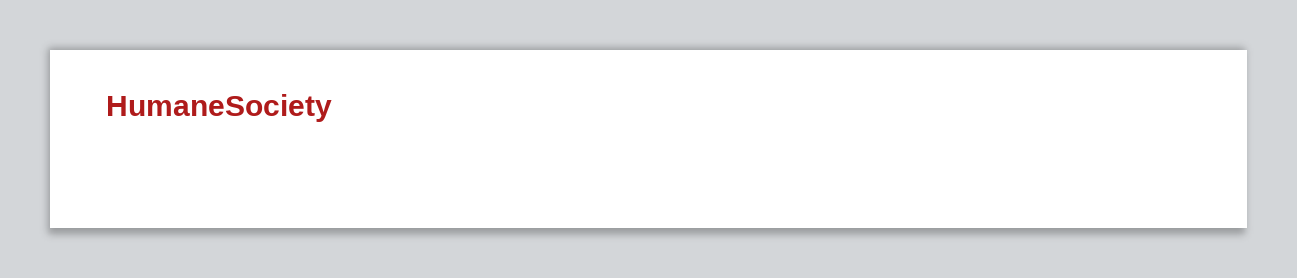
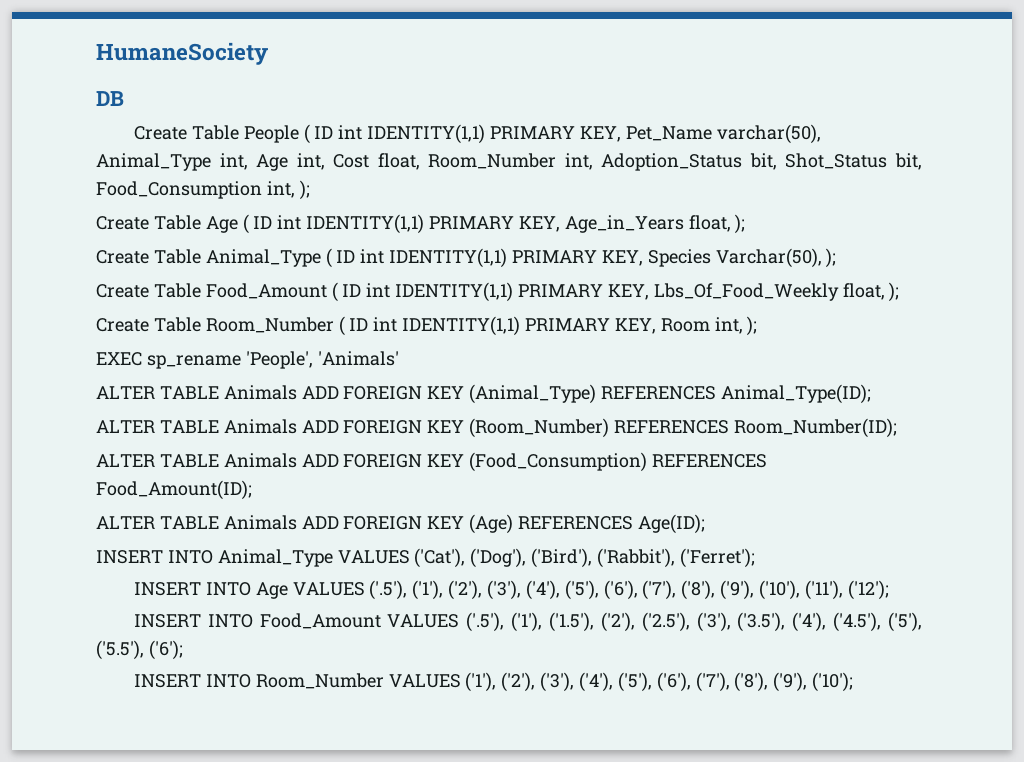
(332, 108) none -> [96,91,124,106] [133,124,821,144] [96,153,922,171] [96,180,310,200] [96,214,746,234] [96,248,837,268] [96,282,900,302] [96,316,758,336] [96,351,399,369] [96,384,871,404] [96,418,897,438] [96,452,768,472] [96,480,252,500] [96,514,705,534] [96,548,755,568] [133,580,889,600] [133,612,923,632] [96,640,183,660] [133,672,854,692] // DB // Create Table People ( ID int IDENTITY(1,1) PRIMARY KEY, Pet_Name varchar(50), Animal_Type int, Age int, Cost float, Room_Number int, Adoption_Status bit, Shot_Status bit, Food_Consumption int, ); // Create Table Age ( ID int IDENTITY(1,1) PRIMARY KEY, Age_in_Years float, ); // Create Table Animal_Type ( ID int IDENTITY(1,1) PRIMARY KEY, Species Varchar(50), ); // Create Table Food_Amount ( ID int IDENTITY(1,1) PRIMARY KEY, Lbs_Of_Food_Weekly float, ); // Create Table Room_Number ( ID int IDENTITY(1,1) PRIMARY KEY, Room int, ); // EXEC sp_rename 'People', 'Animals' // ALTER TABLE Animals ADD FOREIGN KEY (Animal_Type) REFERENCES Animal_Type(ID); // ALTER TABLE Animals ADD FOREIGN KEY (Room_Number) REFERENCES Room_Number(ID); // ALTER TABLE Animals ADD FOREIGN KEY (Food_Consumption) REFERENCES Food_Amount(ID); // ALTER TABLE Animals ADD FOREIGN KEY (Age) REFERENCES Age(ID); // INSERT INTO Animal_Type VALUES ('Cat'), ('Dog'), ('Bird'), ('Rabbit'), ('Ferret'); // INSERT INTO Age VALUES ('.5'), ('1'), ('2'), ('3'), ('4'), ('5'), ('6'), ('7'), ('8'), ('9'), ('10'), ('11'), ('12'); // INSERT INTO Food_Amount VALUES ('.5'), ('1'), ('1.5'), ('2'), ('2.5'), ('3'), ('3.5'), ('4'), ('4.5'), ('5'), ('5.5'), ('6'); // INSERT INTO Room_Number VALUES ('1'), ('2'), ('3'), ('4'), ('5'), ('6'), ('7'), ('8'), ('9'), ('10');

